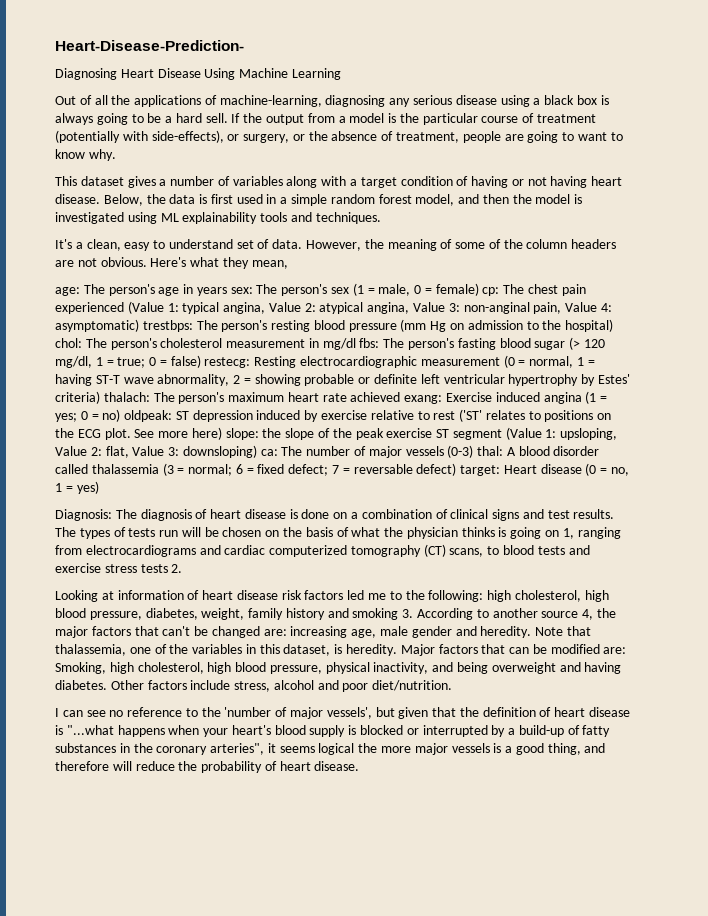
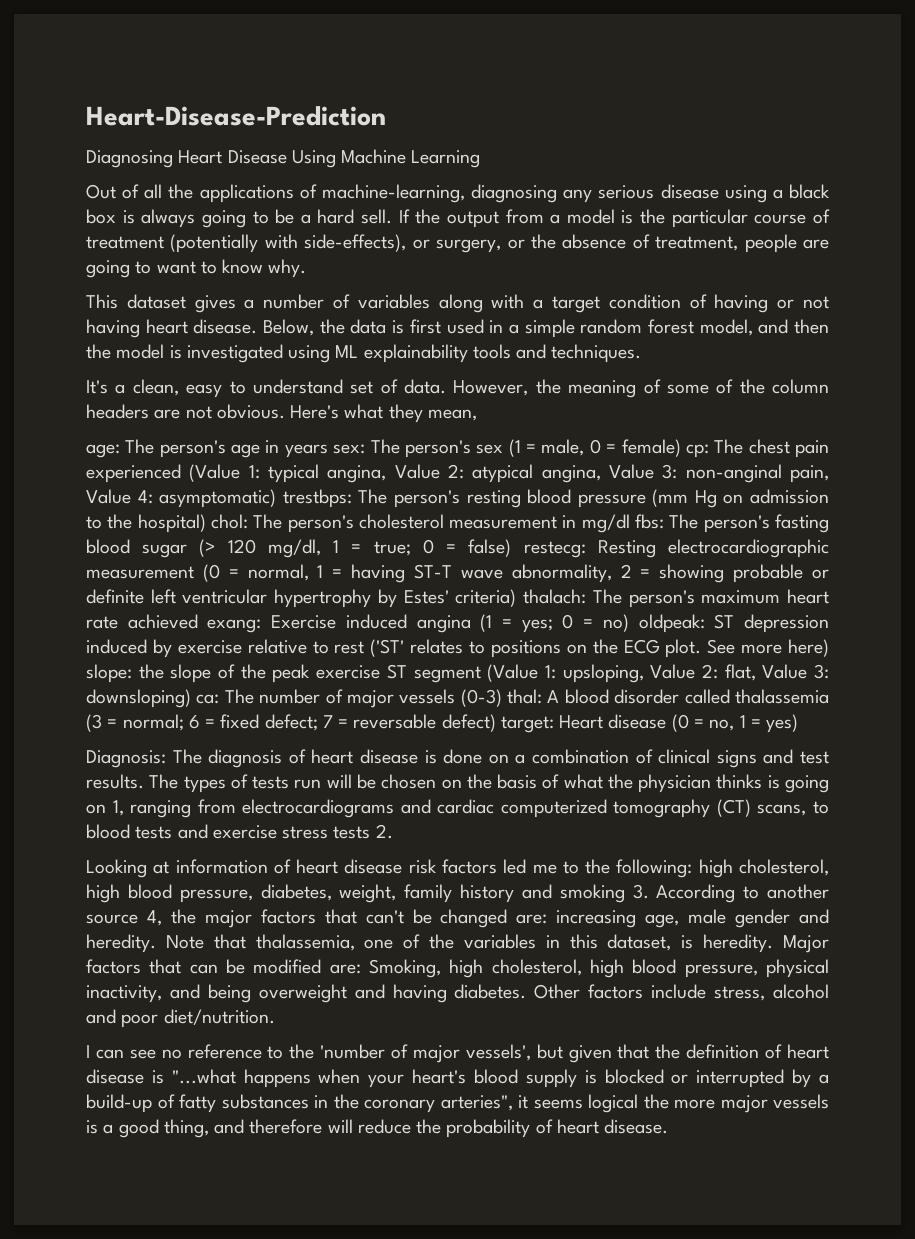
[55,40,244,51] Heart-Disease-Prediction- -> [86,106,386,126] Heart-Disease-Prediction

